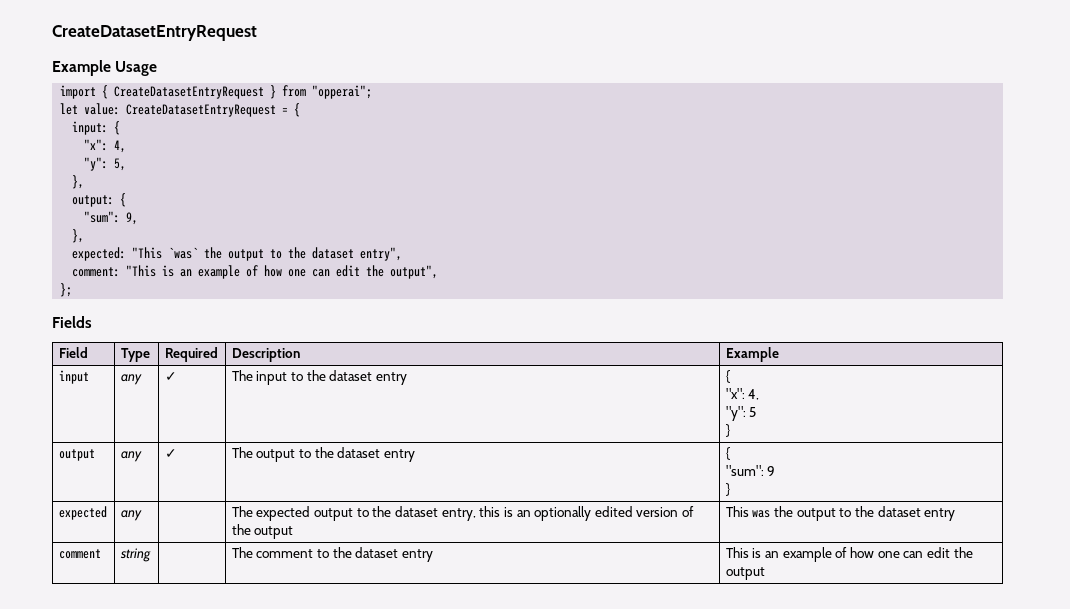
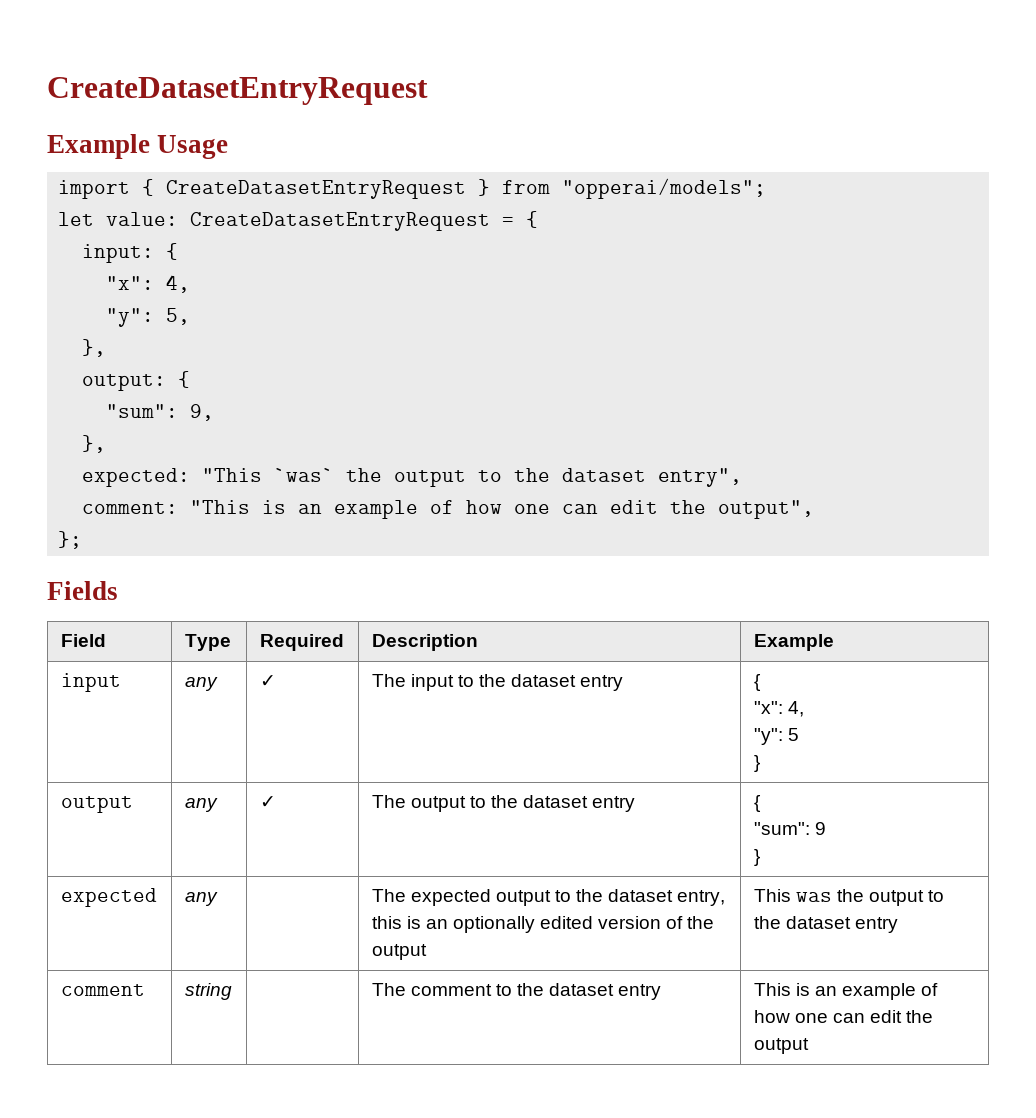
[312,85,373,99] "opperai"; -> [562,178,767,199] "opperai/models";

